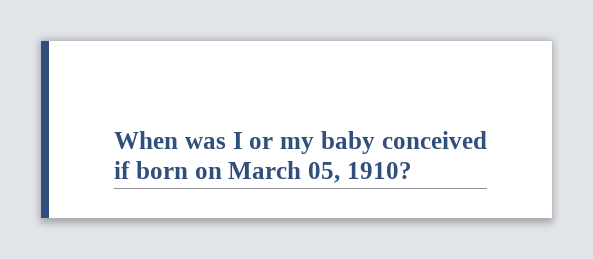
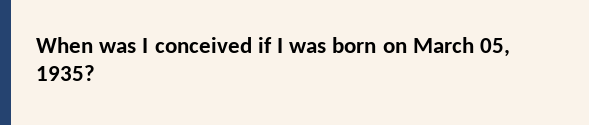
[249,131,487,154] [114,161,130,179] or my baby conceived if -> [154,37,327,53] conceived if I was
[346,162,412,179] 1910? -> [36,65,95,81] 1935?

